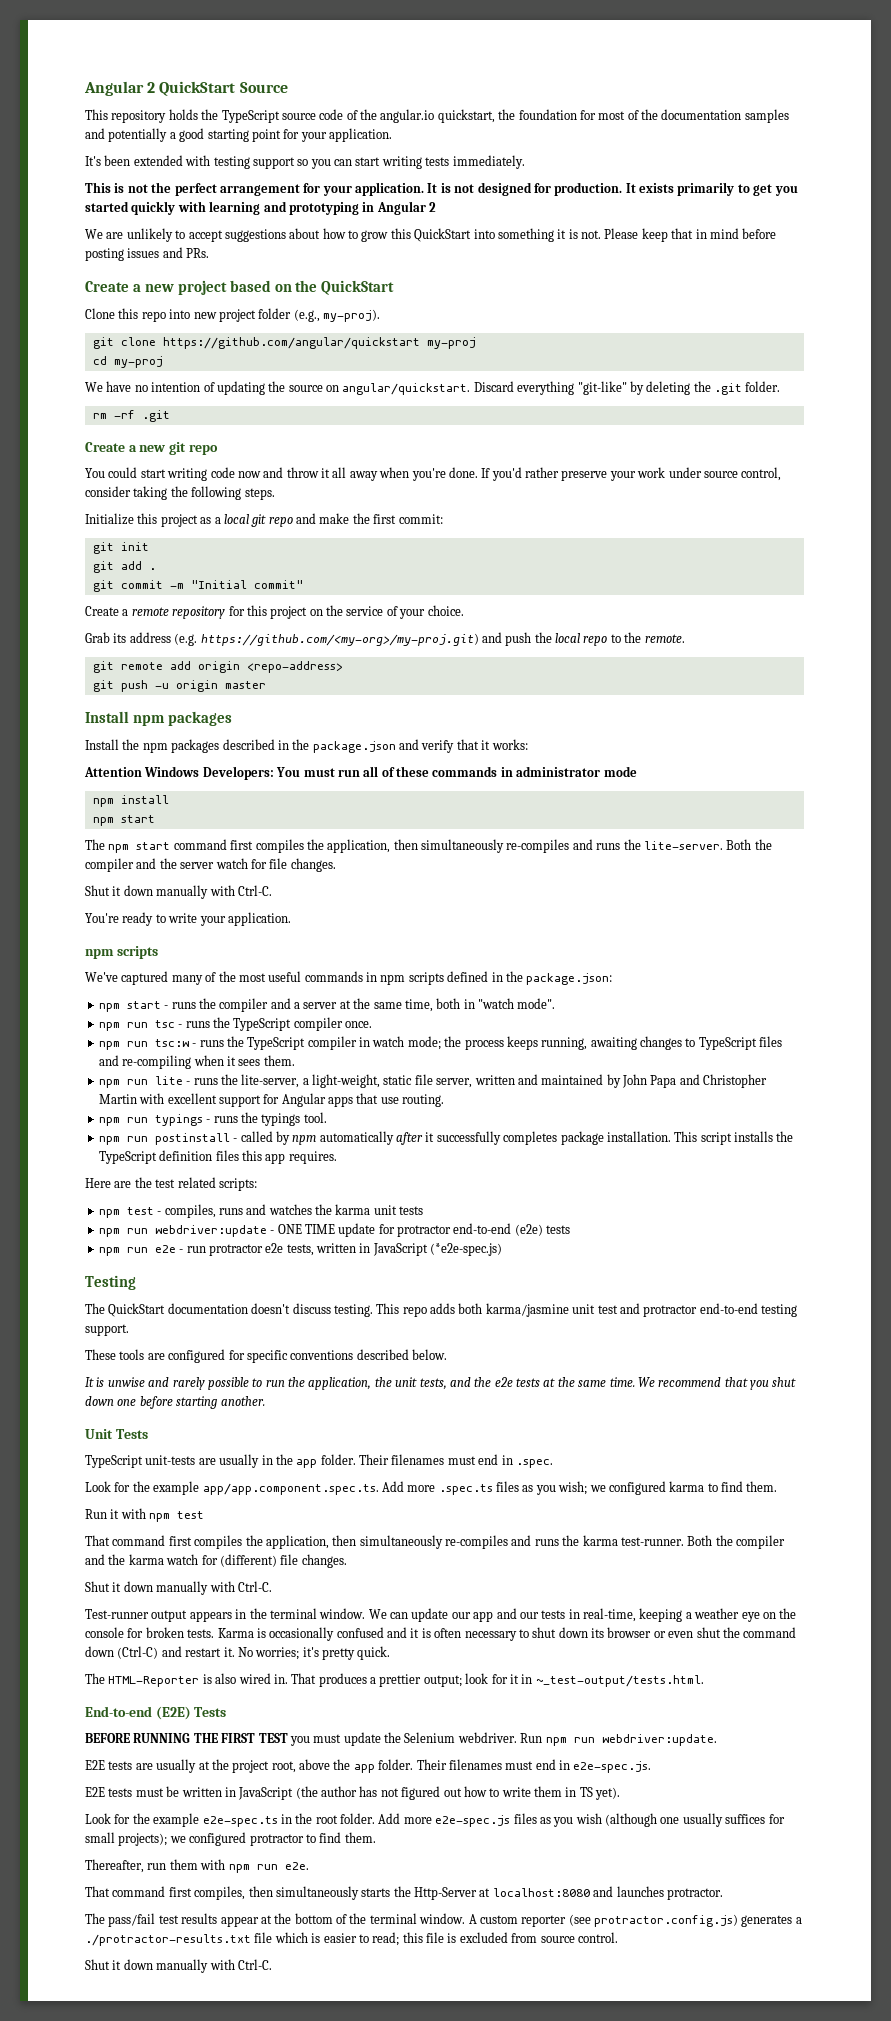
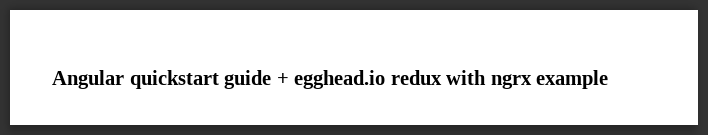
[84,81,288,96] [85,109,789,123] [85,128,392,142] [85,155,525,169] [85,182,798,196] [85,201,436,215] [85,228,777,242] [85,247,210,261] [85,280,395,295] [85,308,380,322] [92,337,476,349] [92,356,163,368] [85,381,781,395] [92,410,170,422] [85,442,218,455] [85,467,782,481] [85,486,275,500] [85,513,443,527] [92,542,149,554] [92,561,156,573] [92,580,303,592] [85,605,464,619] [85,632,685,646] [92,661,343,673] [92,680,266,692] [85,711,232,726] [85,739,528,753] [84,766,637,780] [92,795,169,807] [92,815,155,826] [85,839,772,853] [85,858,336,872] [85,885,272,899] [85,912,291,926] [85,946,158,959] [85,971,613,985] [98,998,556,1012] [98,1017,372,1031] [98,1036,783,1050] [98,1055,295,1069] [98,1074,768,1088] [98,1093,445,1107] [98,1112,327,1126] [98,1131,794,1145] [98,1150,337,1164] [85,1177,257,1191] [98,1204,424,1218] [98,1223,571,1237] [98,1243,503,1256] [85,1275,136,1290] [85,1303,797,1317] [85,1324,129,1336] [85,1349,447,1363] [85,1377,797,1390] [85,1396,265,1409] [85,1429,148,1439] [85,1454,553,1468] [85,1481,778,1495] [85,1508,205,1522] [85,1535,785,1549] [85,1554,347,1568] [85,1581,272,1595] [85,1608,797,1622] [85,1627,797,1641] [85,1646,391,1660] [85,1673,704,1687] [85,1706,227,1720] [85,1732,717,1746] [85,1759,652,1773] [85,1786,621,1800] [85,1813,785,1827] [85,1832,376,1846] [85,1859,309,1873] [85,1886,723,1900] [85,1913,802,1927] [85,1932,618,1946] [85,1959,272,1973] Angular 2 QuickStart Source // This repository holds the TypeScript source code of the angular.io quickstart, the foundation for most of the documentation samples and potentially a good starting point for your application. // It's been extended with testing support so you can start writing tests immediately. // This is not the perfect arrangement for your application. It is not designed for production. It exists primarily to get you started quickly with learning and prototyping in Angular 2 // We are unlikely to accept suggestions about how to grow this QuickStart into something it is not. Please keep that in mind before posting issues and PRs. // Create a new project based on the QuickStart // Clone this repo into new project folder (e.g., my-proj). // git clone https://github.com/angular/quickstart my-proj // cd my-proj // We have no intention of updating the source on angular/quickstart. Discard everything "git-like" by deleting the .git folder. // rm -rf .git // Create a new git repo // You could start writing code now and throw it all away when you're done. If you'd rather preserve your work under source control, consider taking the following steps. // Initialize this project as a local git repo and make the first commit: // git init // git add . // git commit -m "Initial commit" // Create a remote repository for this project on the service of your choice. // Grab its address (e.g. https://github.com/<my-org>/my-proj.git) and push the local repo to the remote. // git remote add origin <repo-address> // git push -u origin master // Install npm packages // Install the npm packages described in the package.json and verify that it works: // Attention Windows Developers: You must run all of these commands in administrator mode // npm install // npm start // The npm start command first compiles the application, then simultaneously re-compiles and runs the lite-server. Both the compiler and the server watch for file changes. // Shut it down manually with Ctrl-C. // You're ready to write your application. // npm scripts // We've captured many of the most useful commands in npm scripts defined in the package.json: // npm start - runs the compiler and a server at the same time, both in "watch mode". // npm run tsc - runs the TypeScript compiler once. // npm run tsc:w - runs the TypeScript compiler in watch mode; the process keeps running, awaiting changes to TypeScript files and re-compiling when it sees them. // npm run lite - runs the lite-server, a light-weight, static file server, written and maintained by John Papa and Christopher Martin with excellent support for Angular apps that use routing. // npm run typings - runs the typings tool. // npm run postinstall - called by npm automatically after it successfully completes package installation. This script installs the TypeScript definition files this app requires. // Here are the test related scripts: // npm test - compiles, runs and watches the karma unit tests // npm run webdriver:update - ONE TIME update for protractor end-to-end (e2e) tests // npm run e2e - run protractor e2e tests, written in JavaScript (*e2e-spec.js) // Testing // The QuickStart documentation doesn't discuss testing. This repo adds both karma/jasmine unit test and protractor end-to-end testing support. // These tools are configured for specific conventions described below. // It is unwise and rarely possible to run the application, the unit tests, and the e2e tests at the same time. We recommend that you shut down one before starting another. // Unit Tests // TypeScript unit-tests are usually in the app folder. Their filenames must end in .spec. // Look for the example app/app.component.spec.ts. Add more .spec.ts files as you wish; we configured karma to find them. // Run it with npm test // That command first compiles the application, then simultaneously re-compiles and runs the karma test-runner. Both the compiler and the karma watch for (different) file changes. // Shut it down manually with Ctrl-C. // Test-runner output appears in the terminal window. We can update our app and our tests in real-time, keeping a weather eye on the console for broken tests. Karma is occasionally confused and it is often necessary to shut down its browser or even shut the command down (Ctrl-C) and restart it. No worries; it's pretty quick. // The HTML-Reporter is also wired in. That produces a prettier output; look for it in ~_test-output/tests.html. // End-to-end (E2E) Tests // BEFORE RUNNING THE FIRST TEST you must update the Selenium webdriver. Run npm run webdriver:update. // E2E tests are usually at the project root, above the app folder. Their filenames must end in e2e-spec.js. // E2E tests must be written in JavaScript (the author has not figured out how to write them in TS yet). // Look for the example e2e-spec.ts in the root folder. Add more e2e-spec.js files as you wish (although one usually suffices for small projects); we configured protractor to find them. // Thereafter, run them with npm run e2e. // That command first compiles, then simultaneously starts the Http-Server at localhost:8080 and launches protractor. // The pass/fail test results appear at the bottom of the terminal window. A custom reporter (see protractor.config.js) generates a ./protractor-results.txt file which is easier to read; this file is excluded from source control. // Shut it down manually with Ctrl-C. -> [52,70,609,89] Angular quickstart guide + egghead.io redux with ngrx example

